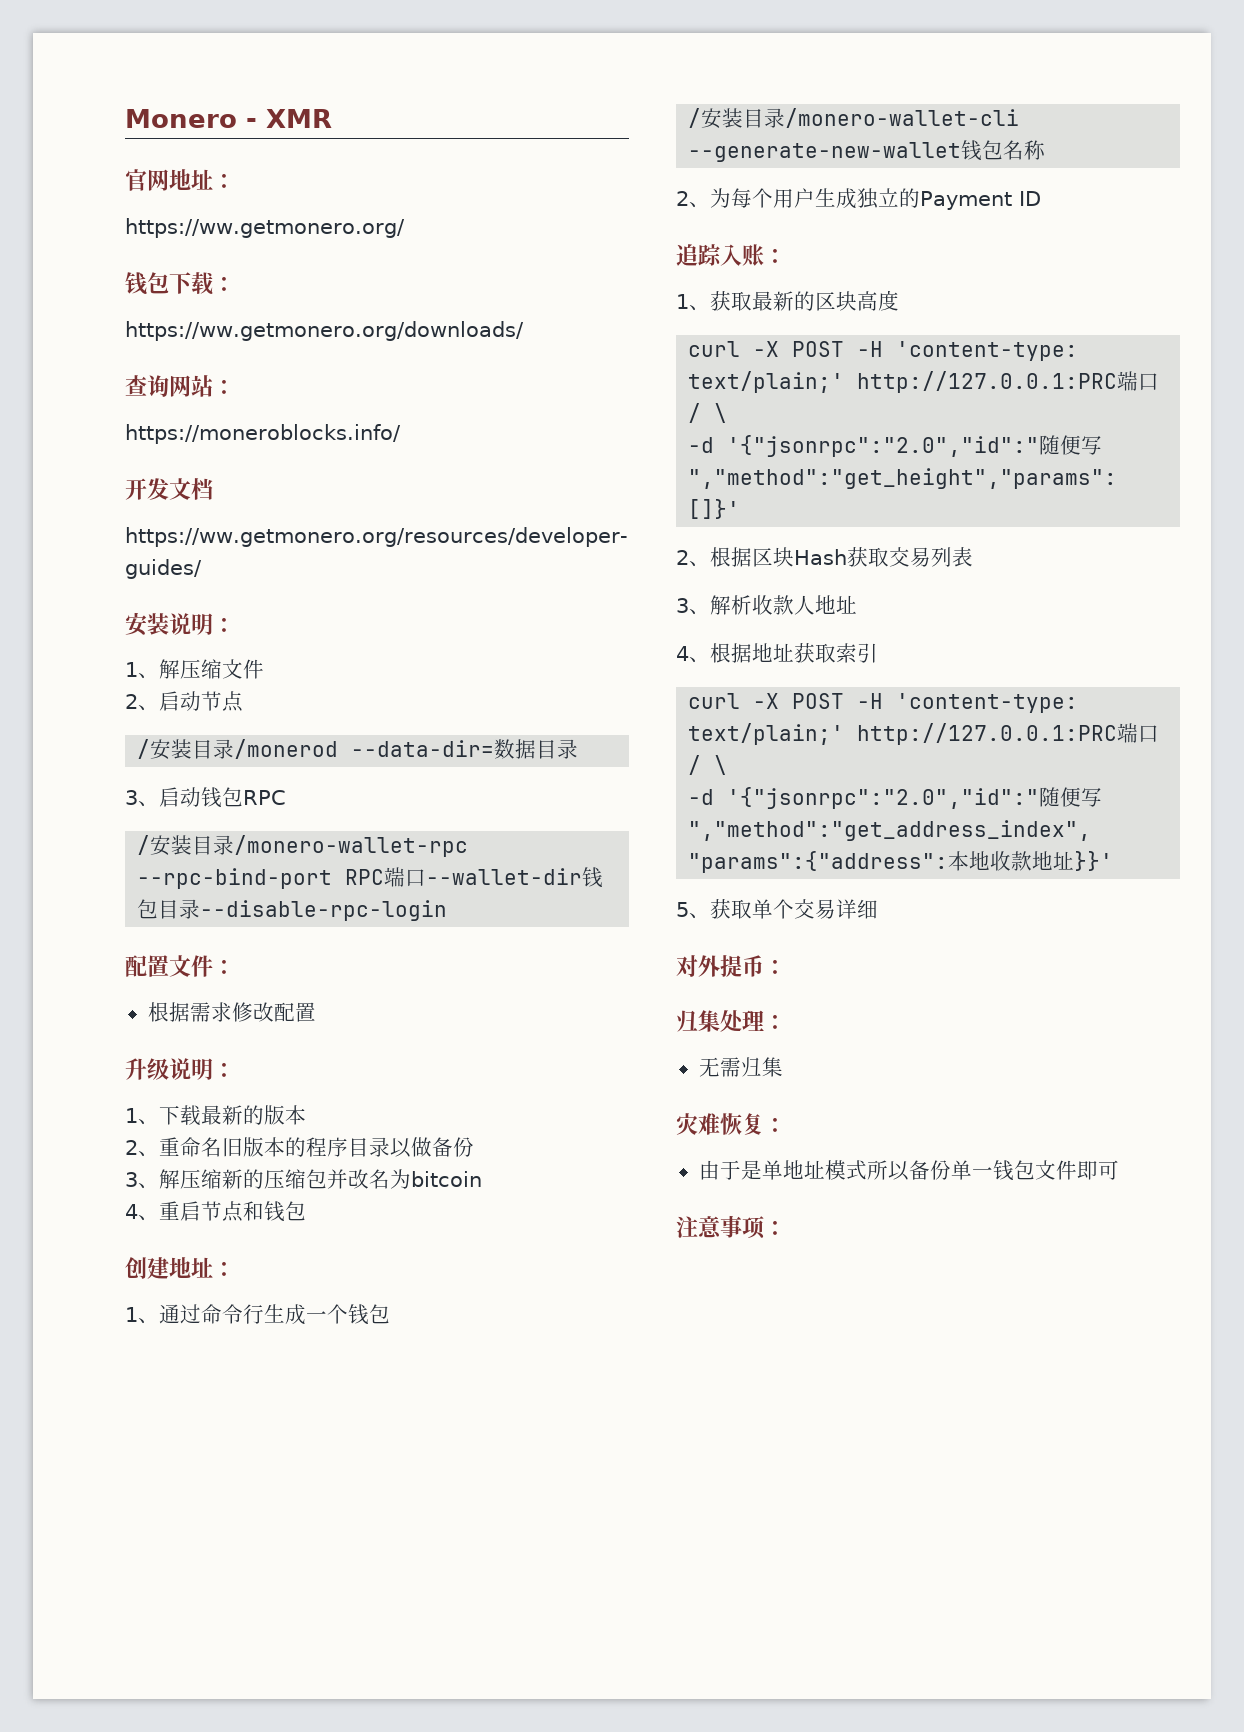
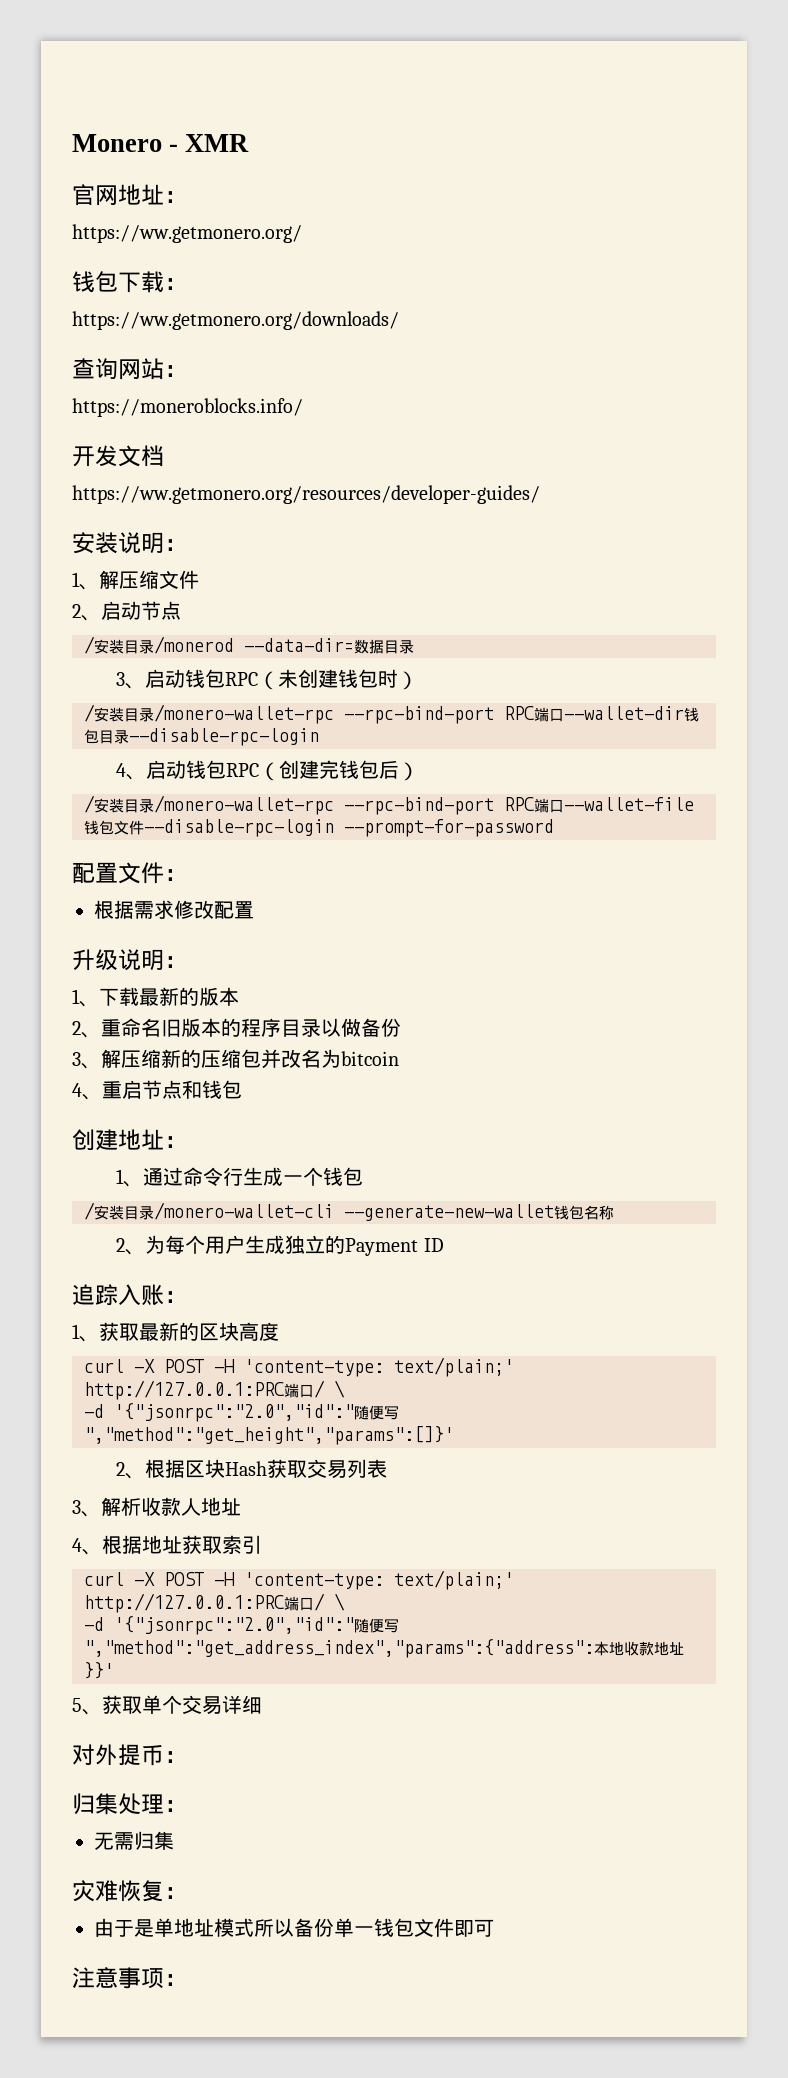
(286, 797) none -> [258,669,419,690] （未创建钱包时）
(448, 910) none -> [116,760,420,781] [84,795,694,815] [84,819,554,837] // 4、启动钱包RPC（创建完钱包后） // /安装目录/monero-wallet-rpc --rpc-bind-port RPC端口--wallet-file钱包文件--disable-rpc-login --prompt-for-password

